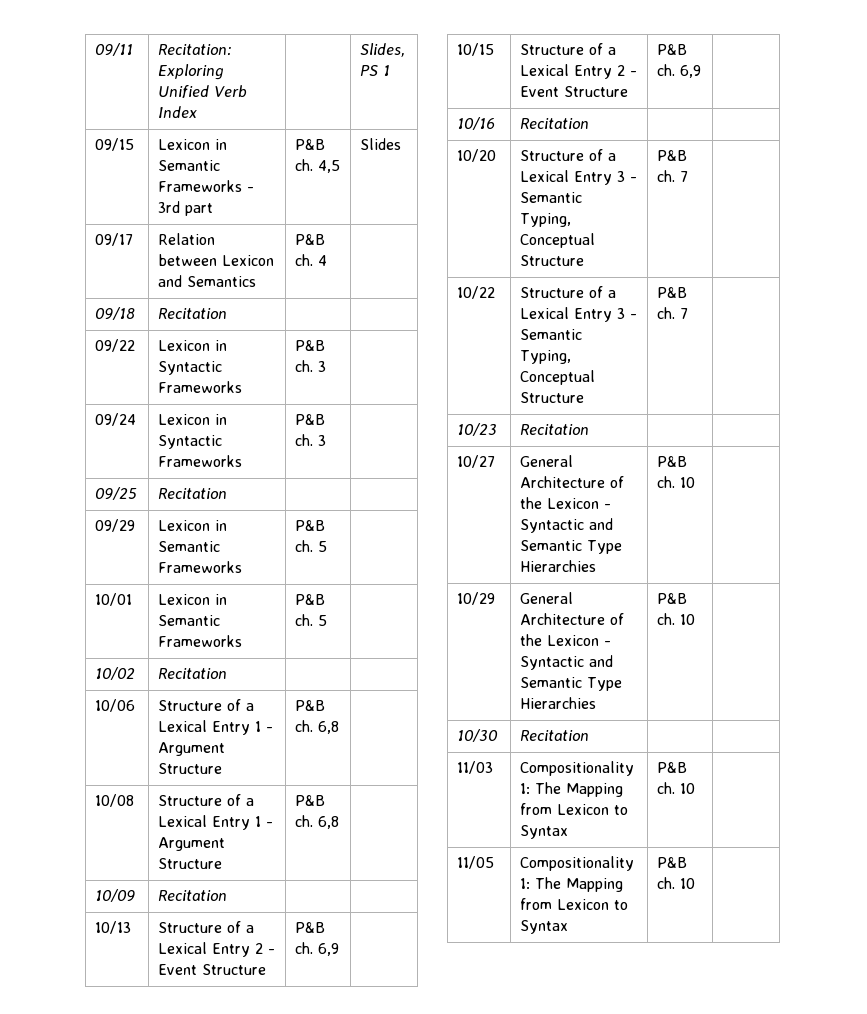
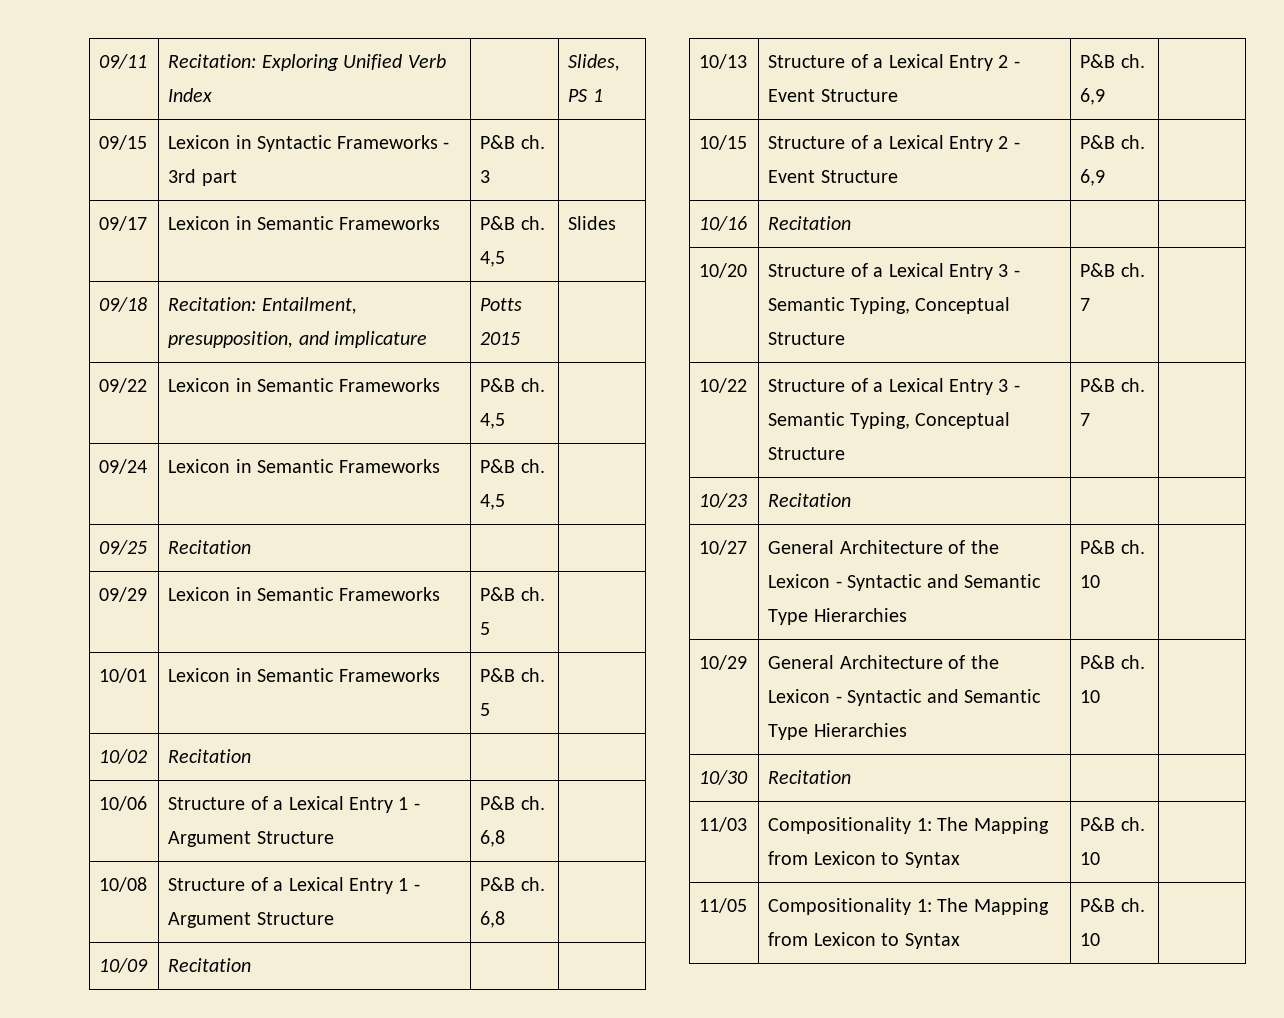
[158,160,221,171] Semantic -> [257,135,333,152] Syntactic
[318,160,341,173] [360,138,402,150] [95,233,134,246] [158,233,216,245] [158,254,275,266] [158,275,257,287] [295,234,326,245] [295,254,328,266] [95,307,136,320] [158,308,228,319] 4,5 | Slides // 09/17 | Relation between Lexicon and Semantics | P&B ch. 4 | // 09/18 | Recitation | -> [480,170,491,183] [99,216,148,231] [168,216,440,230] [480,216,545,230] [480,251,506,267] [568,216,617,230] [99,297,148,312] [168,297,357,314] [168,331,428,348] [480,298,523,311] [480,332,521,345] 3 | // 09/17 | Lexicon in Semantic Frameworks | P&B ch. 4,5 | Slides // 09/18 | Recitation: Entailment, presupposition, and implicature | Potts 2015
[158,361,223,375] [158,381,243,393] [295,340,326,351] [295,360,327,372] Syntactic Frameworks | P&B ch. 3 -> [257,378,440,392] [480,378,545,392] [480,413,506,429] Semantic Frameworks | P&B ch. 4,5
[158,435,223,449] [158,455,243,467] [295,414,326,425] [295,434,327,446] Syntactic Frameworks | P&B ch. 3 -> [257,459,440,473] [480,459,545,473] [480,494,506,510] Semantic Frameworks | P&B ch. 4,5

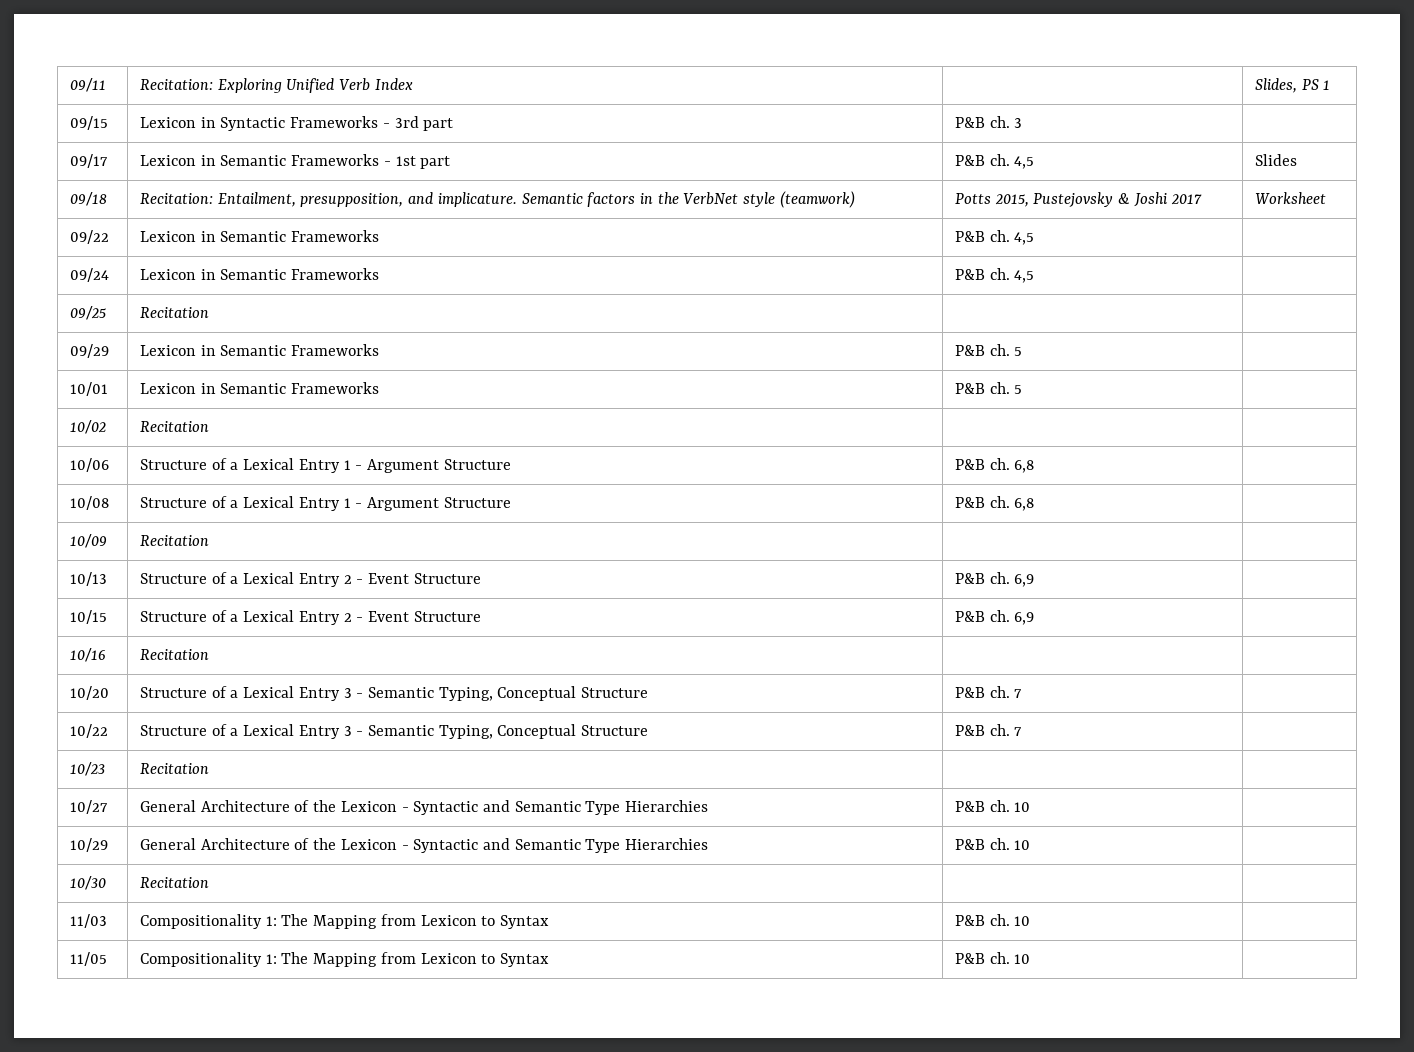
(440, 223) none -> [383,156,451,169] - 1st part
[334,331,428,348] [480,298,523,311] [480,332,521,345] implicature | Potts 2015 | -> [437,191,855,208] [954,192,1202,207] [1254,192,1326,204] implicature. Semantic factors in the VerbNet style (teamwork) | Potts 2015, Pustejovsky & Joshi 2017 | Worksheet

